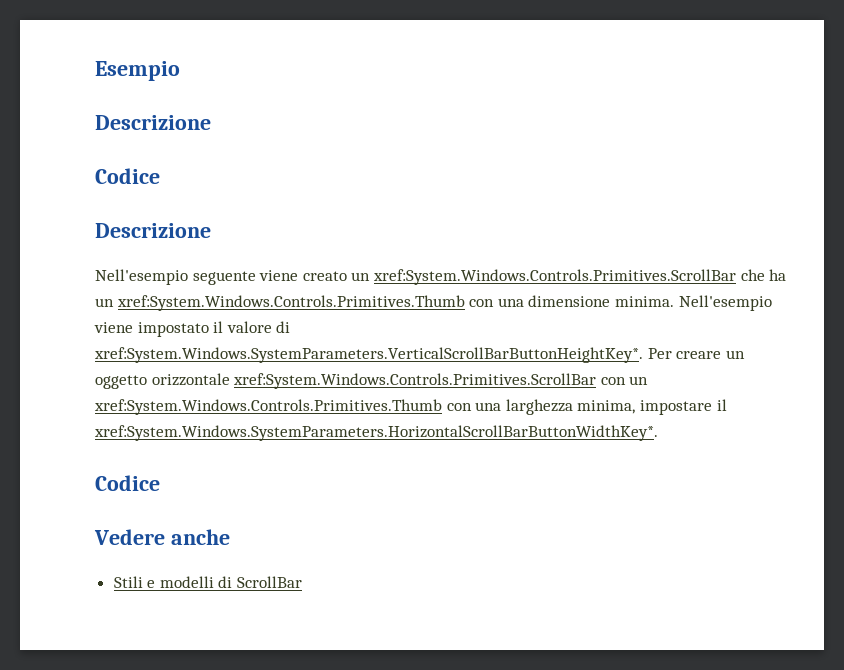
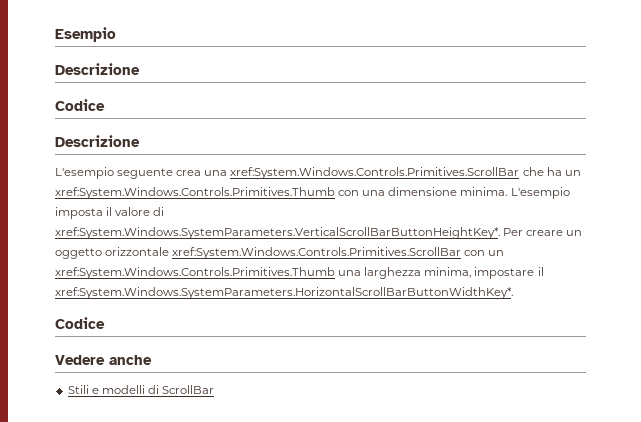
[95,269,371,285] Nell'esempio seguente viene creato un -> [55,167,228,179] L'esempio seguente crea una
[678,295,772,311] [94,322,209,337] Nell'esempio viene impostato -> [510,187,570,199] [55,207,103,219] L'esempio imposta
[446,403,472,411] con -> (335, 273) none

